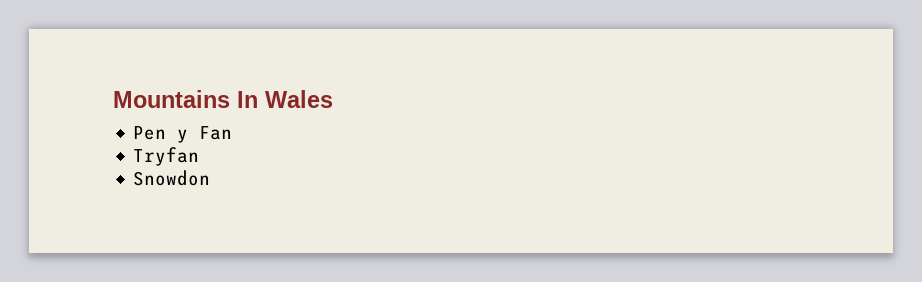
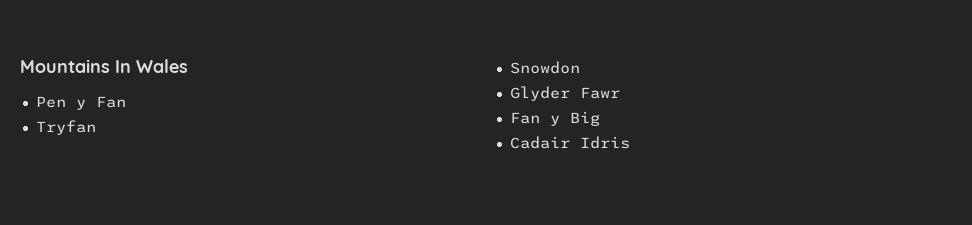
(211, 178) none -> [509,86,620,101] [509,111,600,126] [509,136,630,149] // Glyder Fawr // Fan y Big // Cadair Idris

